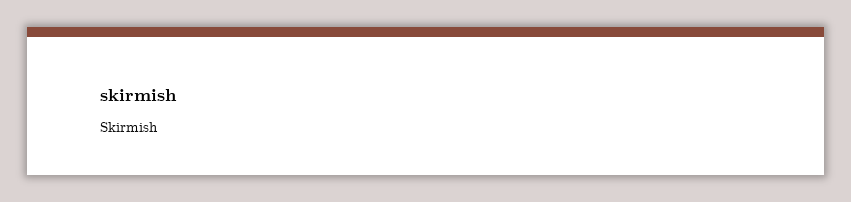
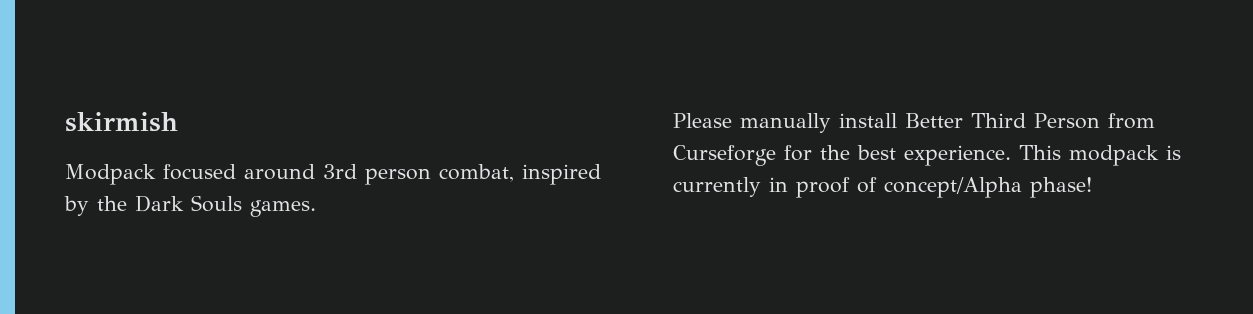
[100,122,158,132] Skirmish -> [65,164,601,185] [64,195,316,217] [673,113,1155,133] [673,145,1181,166] [673,177,1092,198] Modpack focused around 3rd person combat, inspired by the Dark Souls games. // Please manually install Better Third Person from Curseforge for the best experience. This modpack is currently in proof of concept/Alpha phase!

